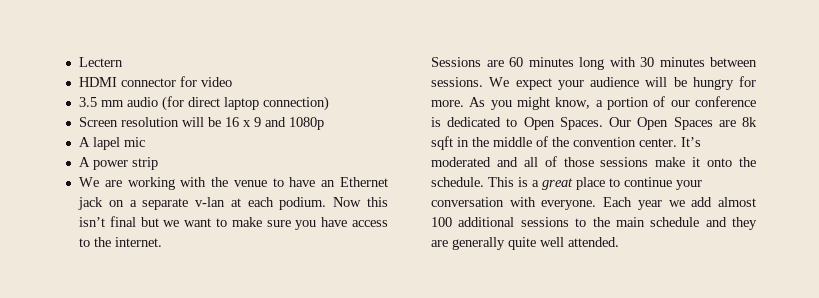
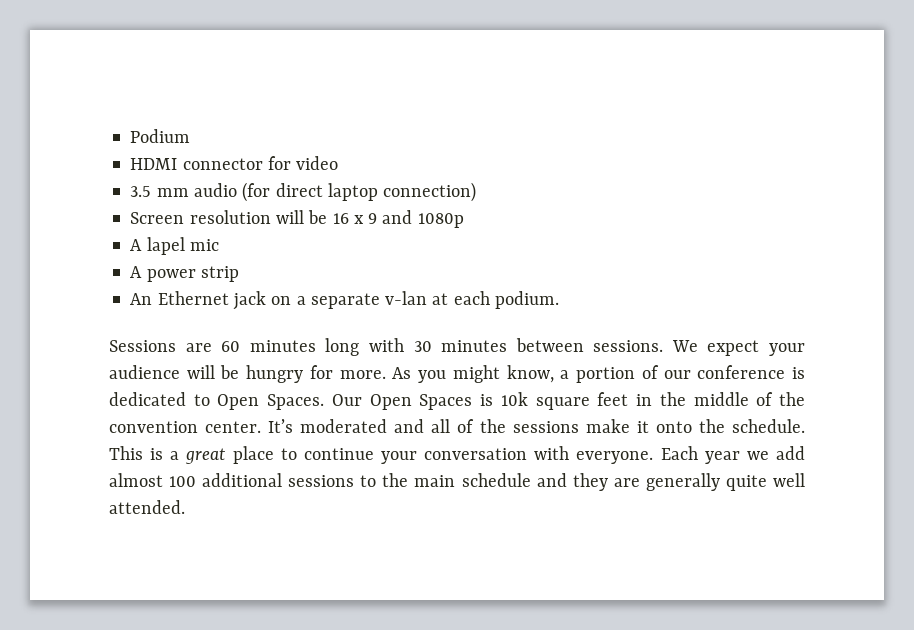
[78,57,123,67] Lectern -> [130,129,191,143] Podium
[78,177,336,190] We are working with the venue to have an -> [130,293,153,305] An
[333,197,389,207] [78,216,389,230] [78,237,162,247] Now this isn’t final but we want to make sure you have access to the internet. -> (559, 300) none
[718,117,757,127] [431,136,453,150] are 8k sqft -> [480,392,629,410] is 10k square feet
[563,157,594,167] those -> [479,419,506,433] the

